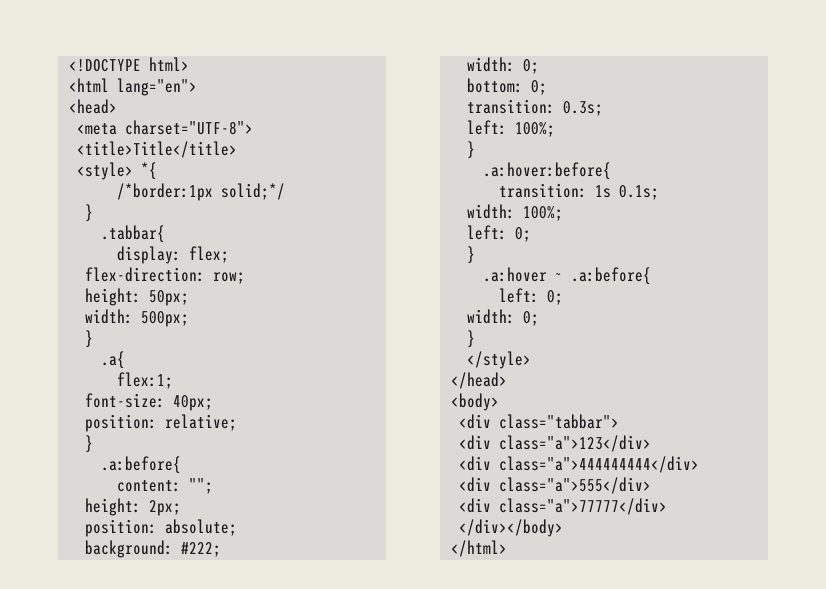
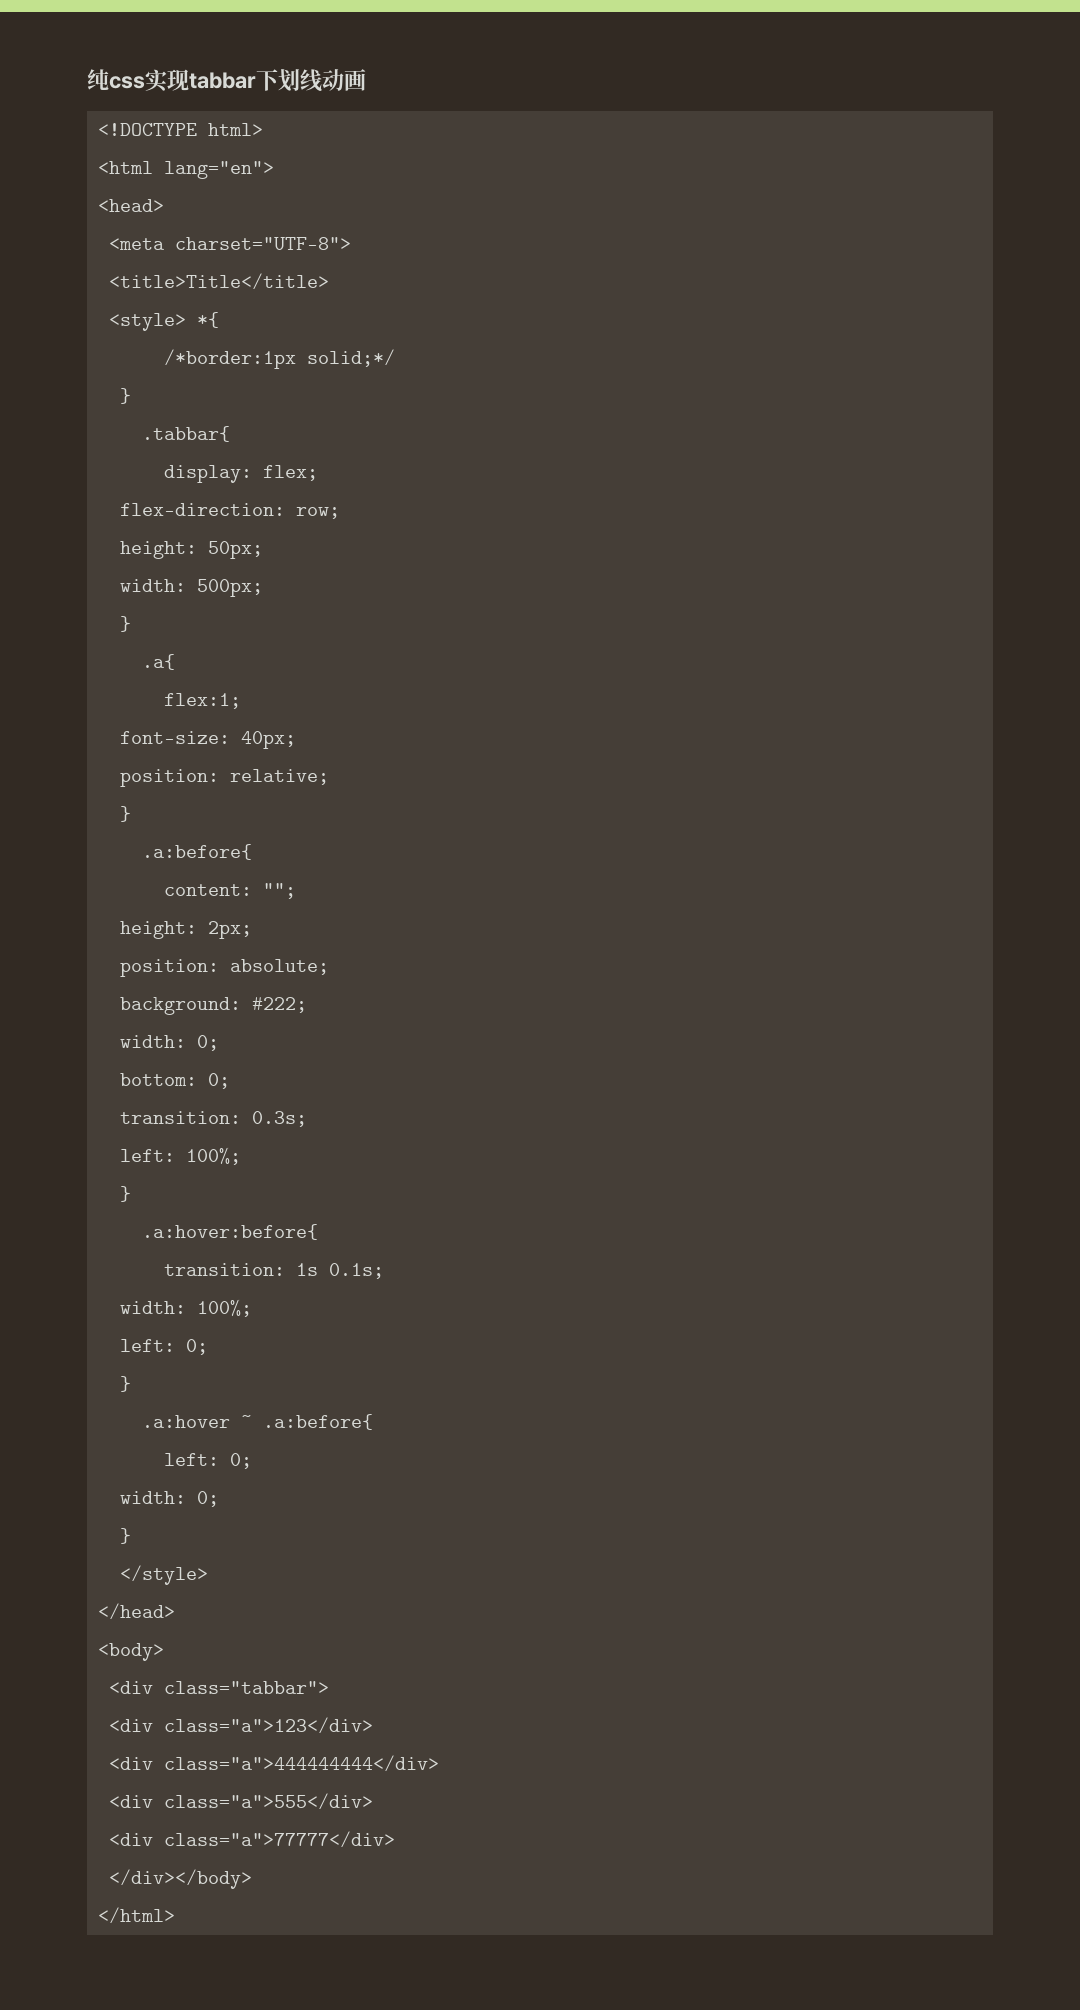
(69, 65) none -> [87,69,366,92] 纯css实现tabbar下划线动画 //

